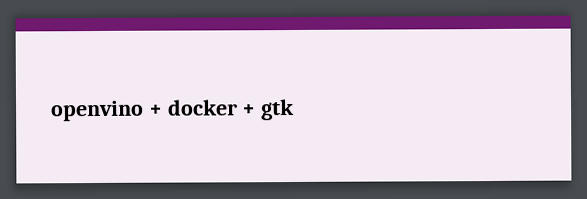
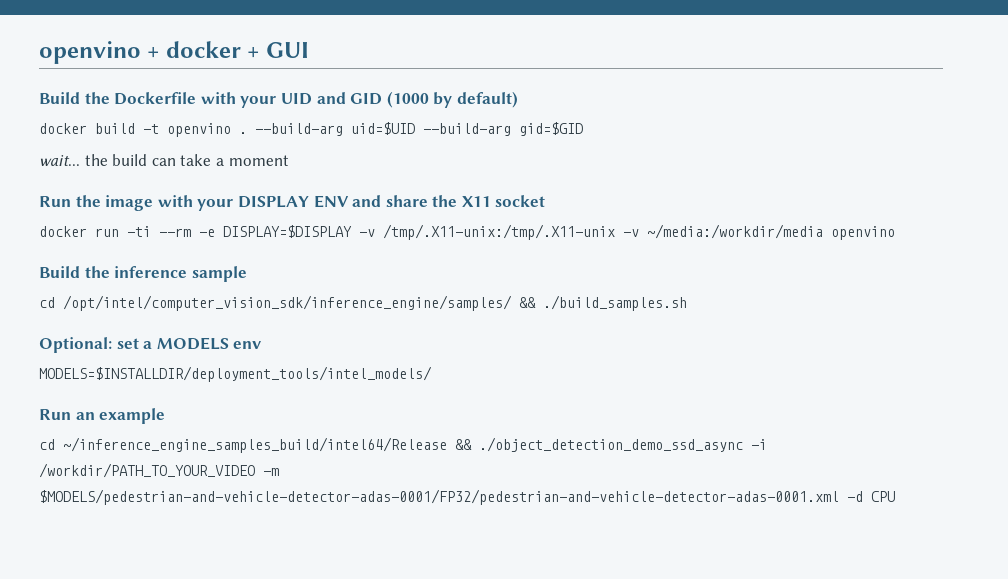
[260,98,296,121] gtk -> [265,42,309,58] [39,91,518,108] [39,122,583,137] [39,154,289,166] [39,195,546,211] [39,224,895,240] [39,266,247,282] [39,295,687,311] [39,337,262,353] [39,366,432,382] [39,408,166,424] [39,437,767,453] [39,463,279,478] [39,489,895,505] GUI // Build the Dockerfile with your UID and GID (1000 by default) // docker build -t openvino . --build-arg uid=$UID --build-arg gid=$GID // wait... the build can take a moment // Run the image with your DISPLAY ENV and share the X11 socket // docker run -ti --rm -e DISPLAY=$DISPLAY -v /tmp/.X11-unix:/tmp/.X11-unix -v ~/media:/workdir/media openvino // Build the inference sample // cd /opt/intel/computer_vision_sdk/inference_engine/samples/ && ./build_samples.sh // Optional: set a MODELS env // MODELS=$INSTALLDIR/deployment_tools/intel_models/ // Run an example // cd ~/inference_engine_samples_build/intel64/Release && ./object_detection_demo_ssd_async -i /workdir/PATH_TO_YOUR_VIDEO -m $MODELS/pedestrian-and-vehicle-detector-adas-0001/FP32/pedestrian-and-vehicle-detector-adas-0001.xml -d CPU

